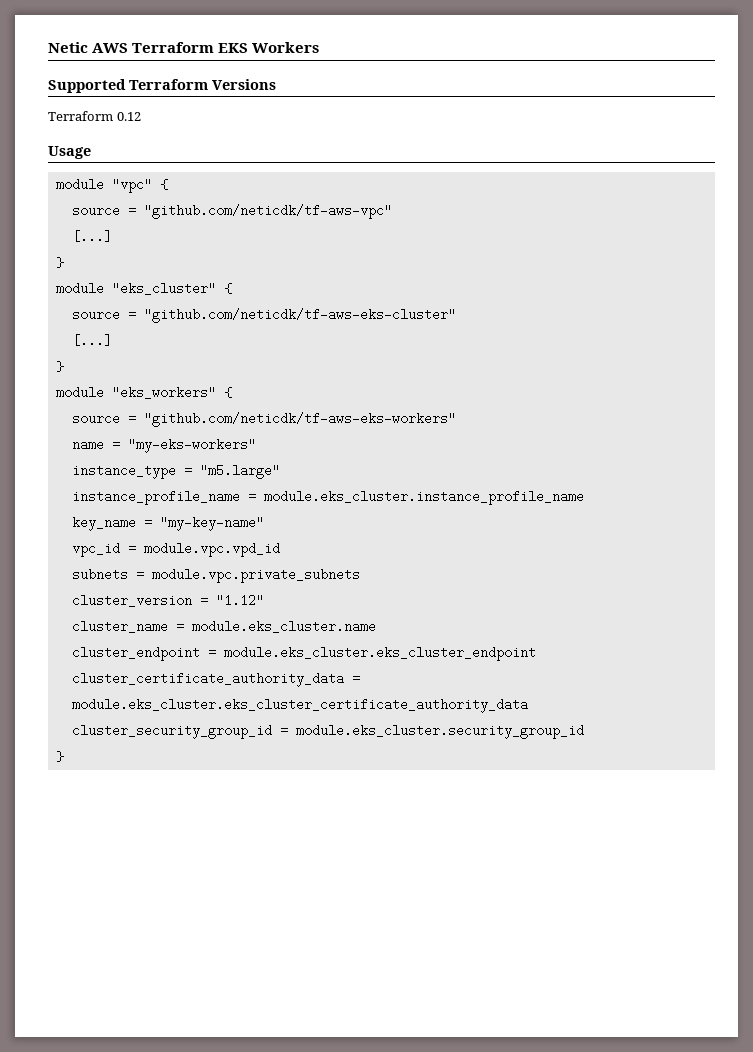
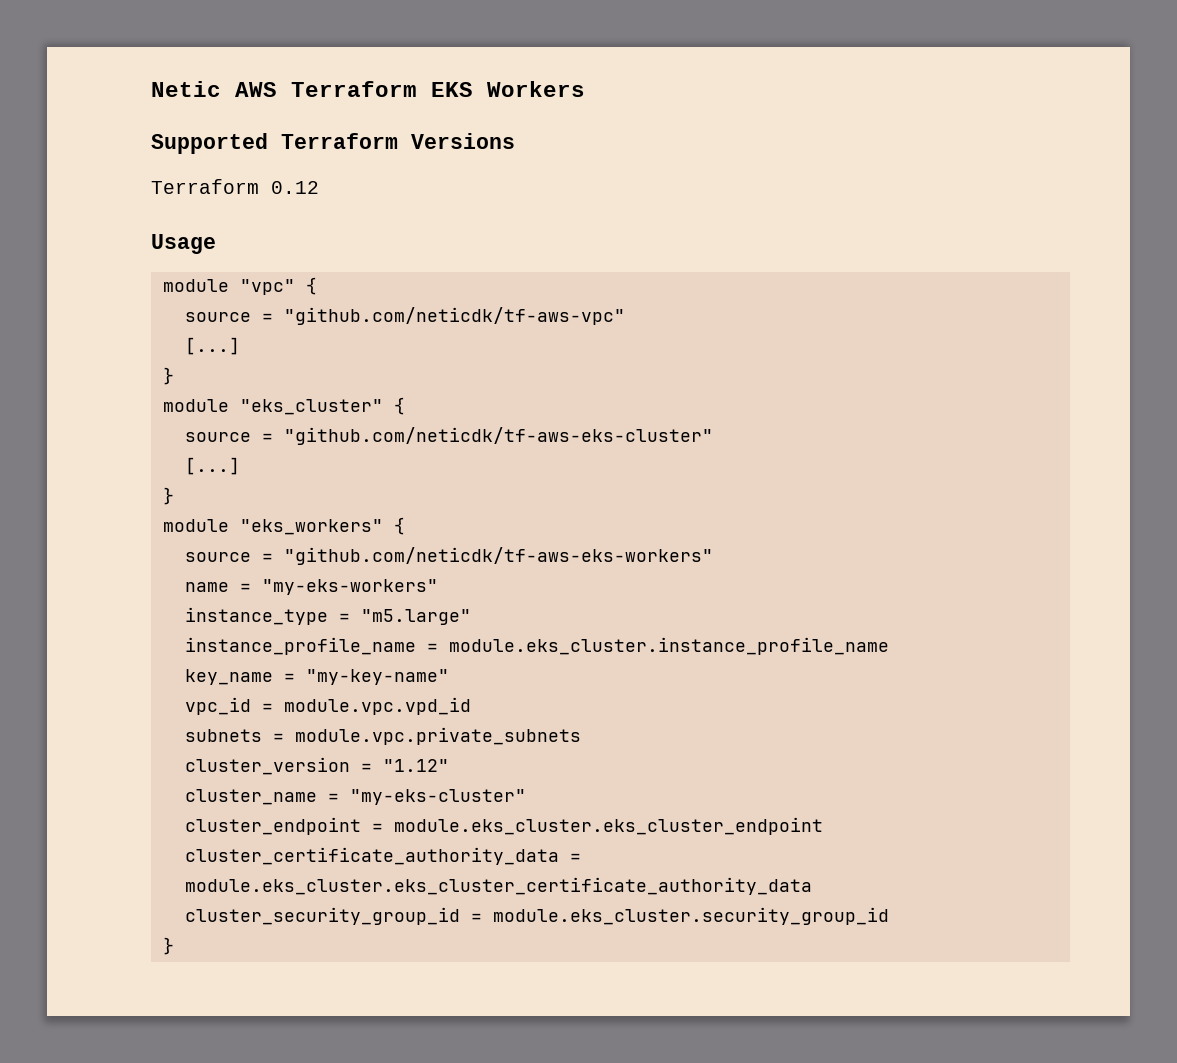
[191,620,376,633] module.eks_cluster.name -> [349,789,526,805] "my-eks-cluster"

